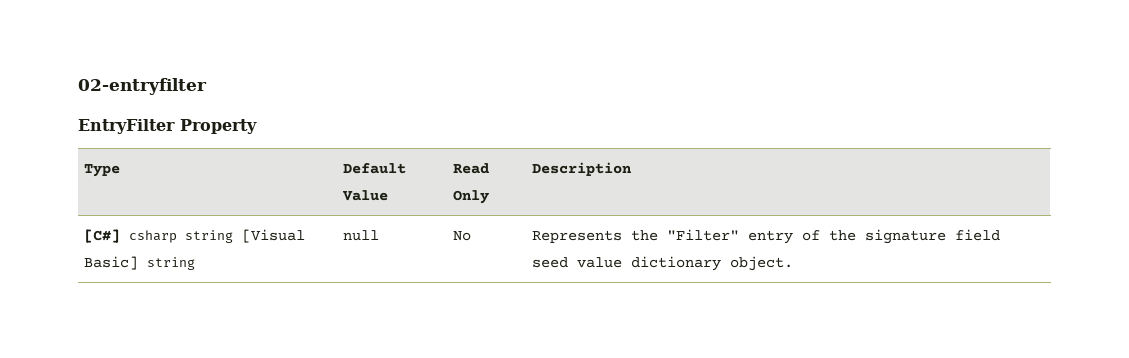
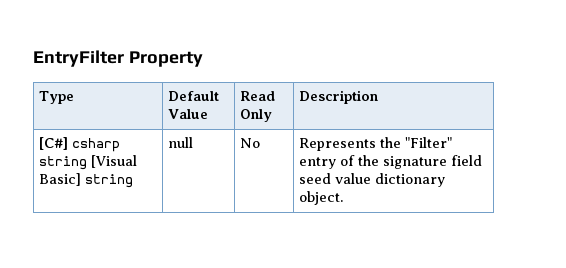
[78,78,207,95] 02-entryfilter // -> (33, 58) none

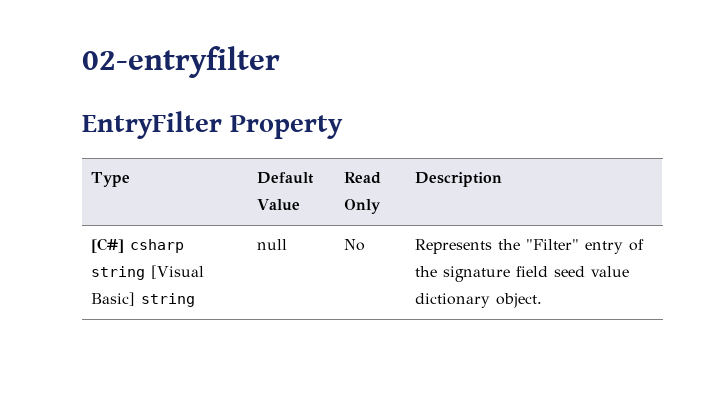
(33, 58) none -> [82,46,280,78] 02-entryfilter //

